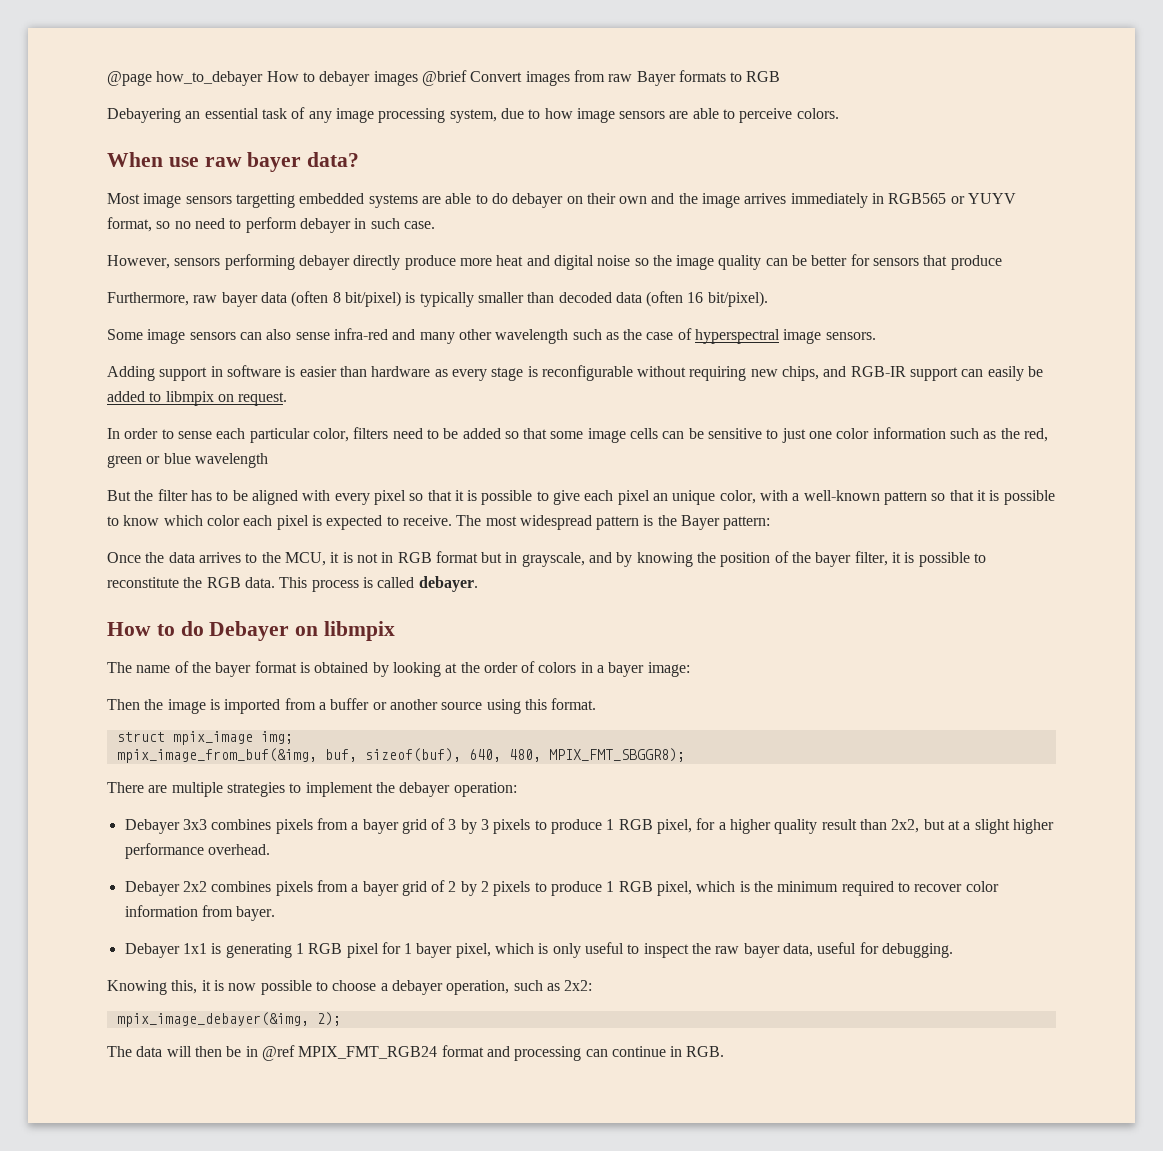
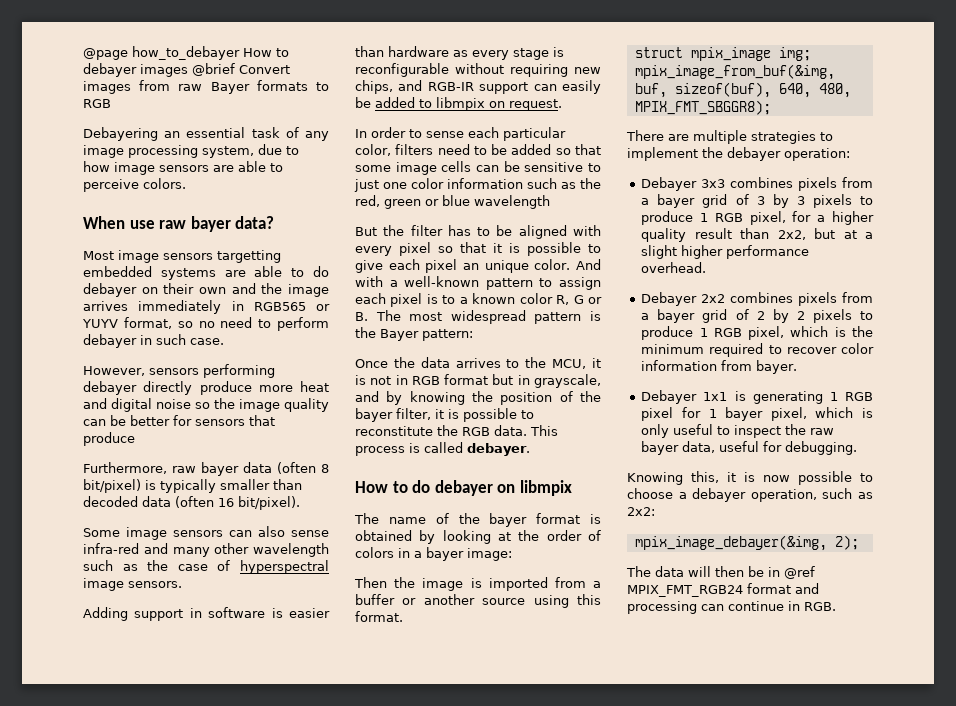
[719,490,756,504] color, -> [534,259,601,270] color. And
[931,490,1055,505] [107,515,452,530] so that it is possible to know which color each pixel is expected to receive. -> [539,277,601,290] [355,293,602,307] [355,312,368,321] to assign each pixel is to a known color R, G or B.
[209,621,290,641] Debayer -> [434,480,493,496] debayer

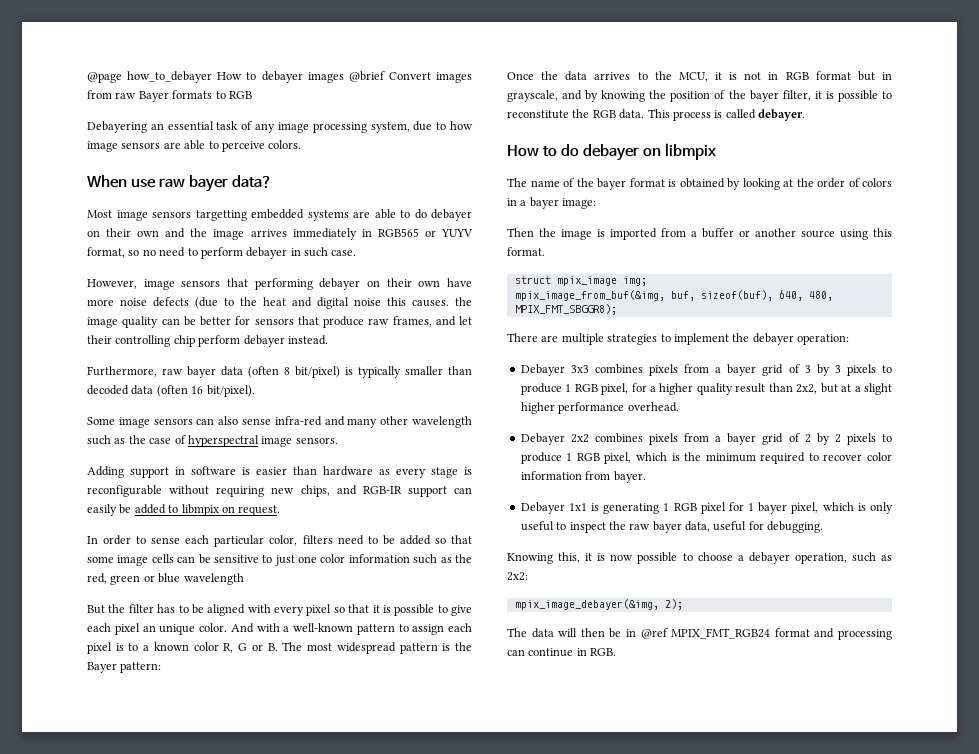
[149,364,275,378] [83,381,293,395] sensors performing debayer directly produce more -> [143,278,472,290] [87,297,257,309] image sensors that performing debayer on their own have more noise defects (due to the
[195,402,210,409] so -> [387,297,449,307] this causes.
(135, 439) none -> [368,316,472,327] [87,335,328,347] raw frames, and let their controlling chip perform debayer instead.

